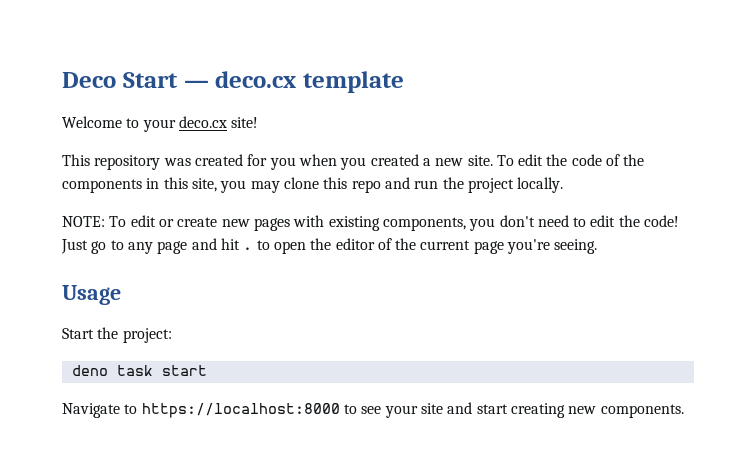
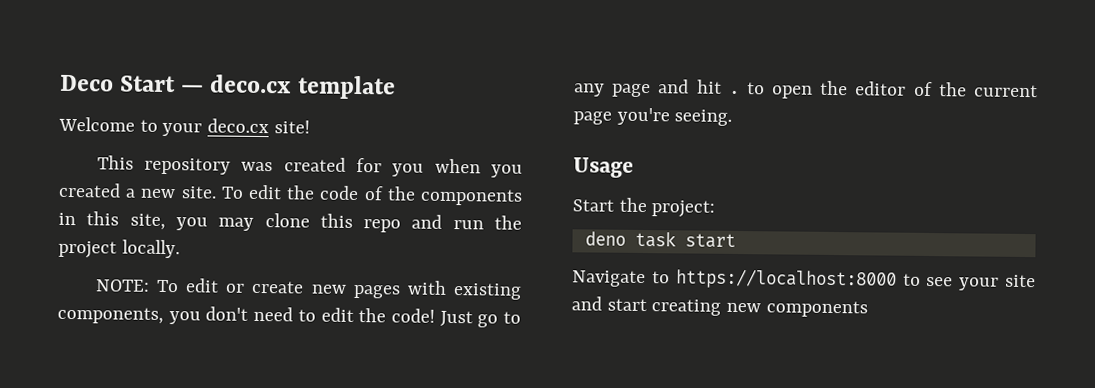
[600,404,684,418] components. -> [765,300,868,318] components

